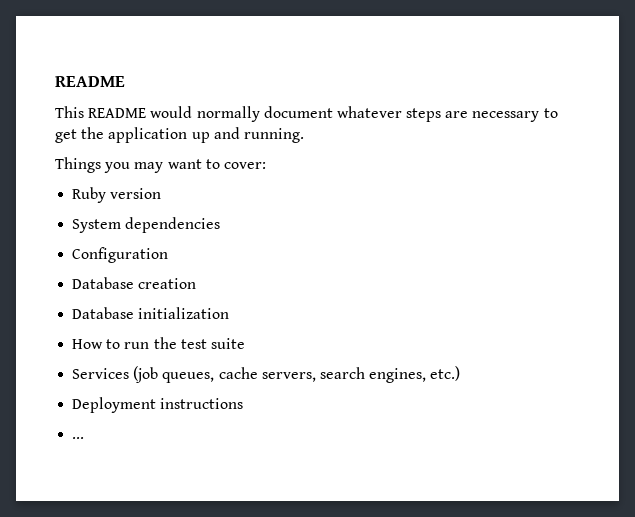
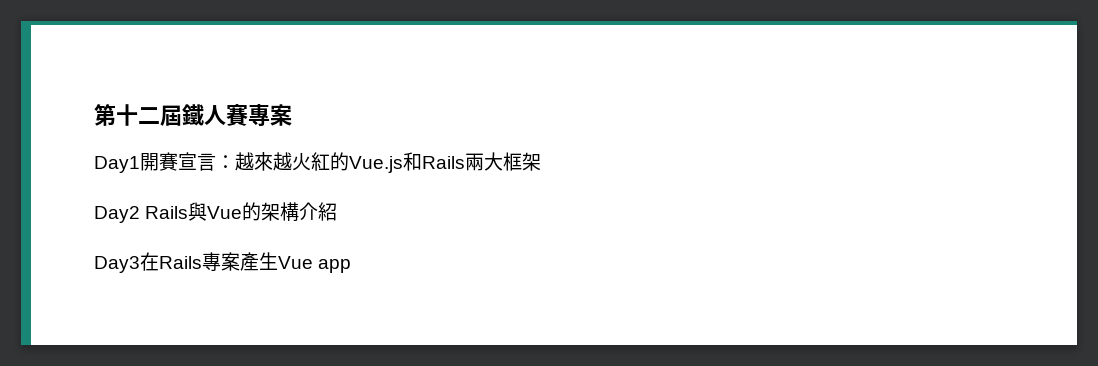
[55,76,125,87] [55,106,558,122] [55,127,304,143] [55,157,266,173] [72,187,162,203] [72,217,221,233] [72,247,169,263] [72,277,197,289] [72,307,230,319] [72,337,245,349] [72,366,461,383] [72,397,244,413] [72,437,85,439] README // This README would normally document whatever steps are necessary to get the application up and running. // Things you may want to cover: // Ruby version // System dependencies // Configuration // Database creation // Database initialization // How to run the test suite // Services (job queues, cache servers, search engines, etc.) // Deployment instructions // ... -> [94,104,292,126] [94,152,541,173] [94,202,338,223] [94,252,352,273] 第十二屆鐵人賽專案 // Day1開賽宣言：越來越火紅的Vue.js和Rails兩大框架 // Day2 Rails與Vue的架構介紹 // Day3在Rails專案產生Vue app

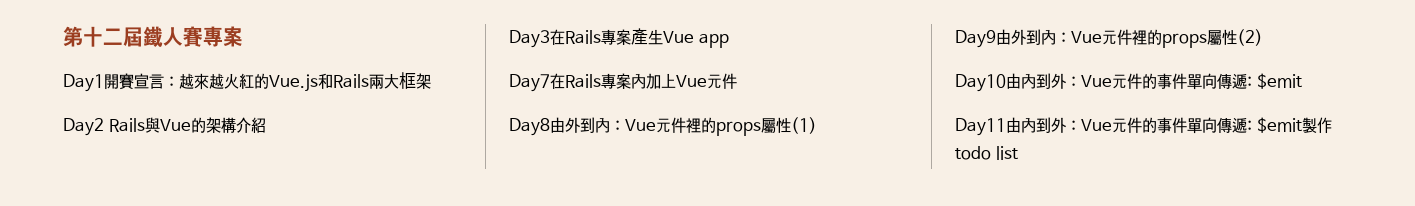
(352, 266) none -> [509,73,737,92] [509,117,817,136] [955,29,1263,48] [955,73,1302,92] [955,117,1332,136] [955,146,1018,160] // Day7在Rails專案內加上Vue元件 // Day8由外到內：Vue元件裡的props屬性(1) // Day9由外到內：Vue元件裡的props屬性(2) // Day10由內到外：Vue元件的事件單向傳遞: $emit // Day11由內到外：Vue元件的事件單向傳遞: $emit製作todo list

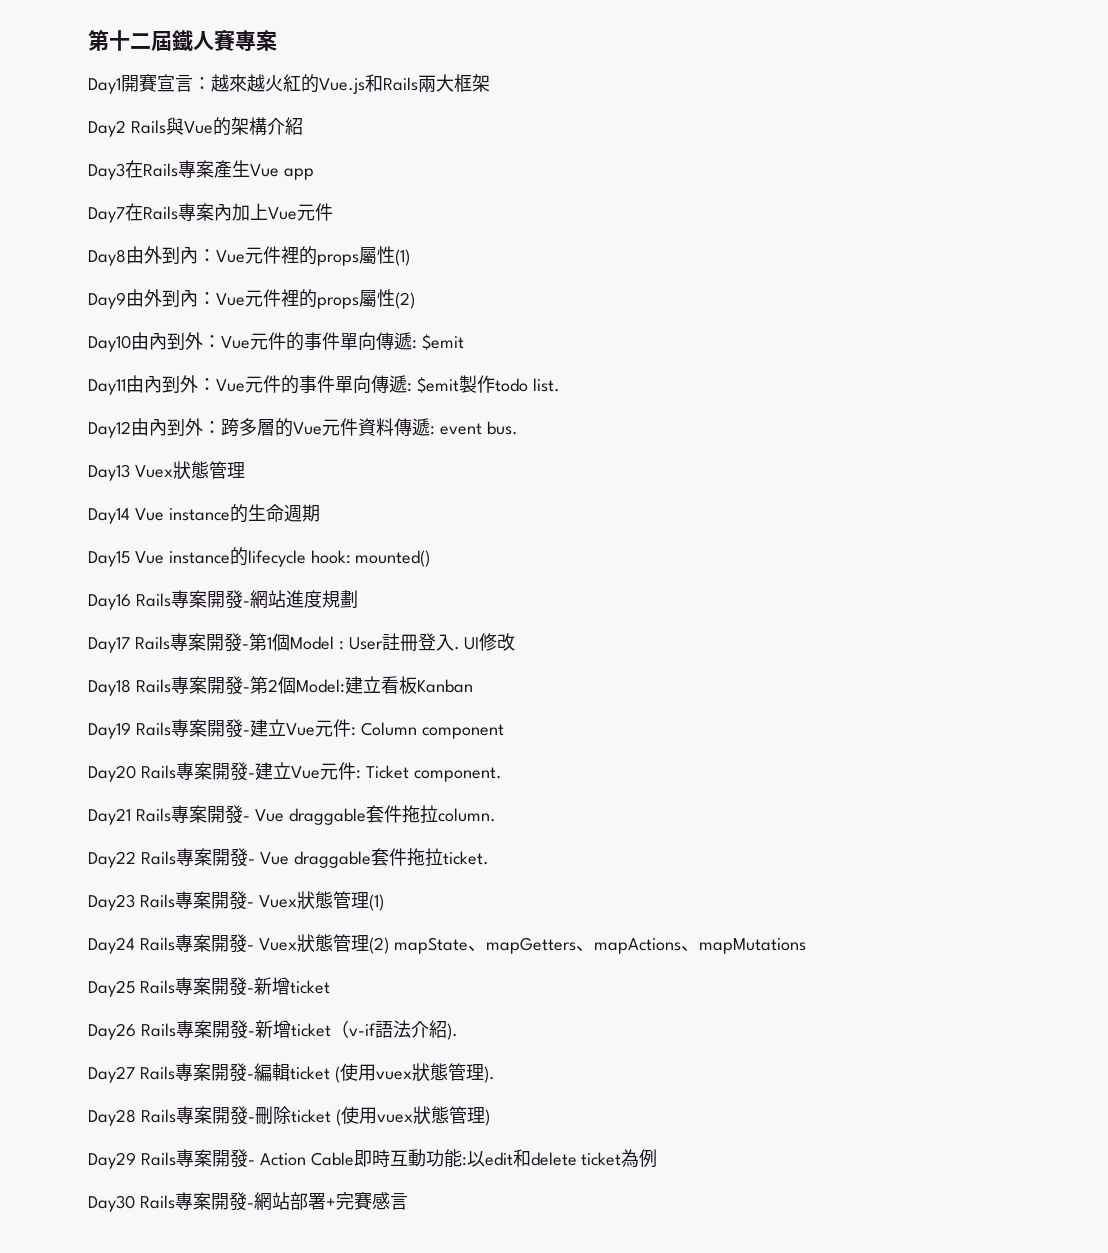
[995,146,1018,160] list -> [532,378,560,392] [88,418,518,438] [88,461,245,481] [88,504,320,524] [88,547,431,567] [88,590,358,610] [88,633,516,653] [88,676,473,696] [88,719,504,739] [88,762,502,782] [88,805,496,825] [88,848,489,868] [88,891,384,911] [88,934,806,954] [88,977,330,997] [88,1020,458,1040] [88,1063,495,1083] [88,1106,490,1126] [88,1149,658,1169] [88,1192,408,1212] list. // Day12由內到外：跨多層的Vue元件資料傳遞: event bus. // Day13 Vuex狀態管理 // Day14 Vue instance的生命週期 // Day15 Vue instance的lifecycle hook: mounted() // Day16 Rails專案開發-網站進度規劃 // Day17 Rails專案開發-第1個Model : User註冊登入. UI修改 // Day18 Rails專案開發-第2個Model:建立看板Kanban // Day19 Rails專案開發-建立Vue元件: Column component // Day20 Rails專案開發-建立Vue元件: Ticket component. // Day21 Rails專案開發- Vue draggable套件拖拉column. // Day22 Rails專案開發- Vue draggable套件拖拉ticket. // Day23 Rails專案開發- Vuex狀態管理(1) // Day24 Rails專案開發- Vuex狀態管理(2) mapState、mapGetters、mapActions、mapMutations // Day25 Rails專案開發-新增ticket // Day26 Rails專案開發-新增ticket（v-if語法介紹). // Day27 Rails專案開發-編輯ticket (使用vuex狀態管理). // Day28 Rails專案開發-刪除ticket (使用vuex狀態管理) // Day29 Rails專案開發- Action Cable即時互動功能:以edit和delete ticket為例 // Day30 Rails專案開發-網站部署+完賽感言

